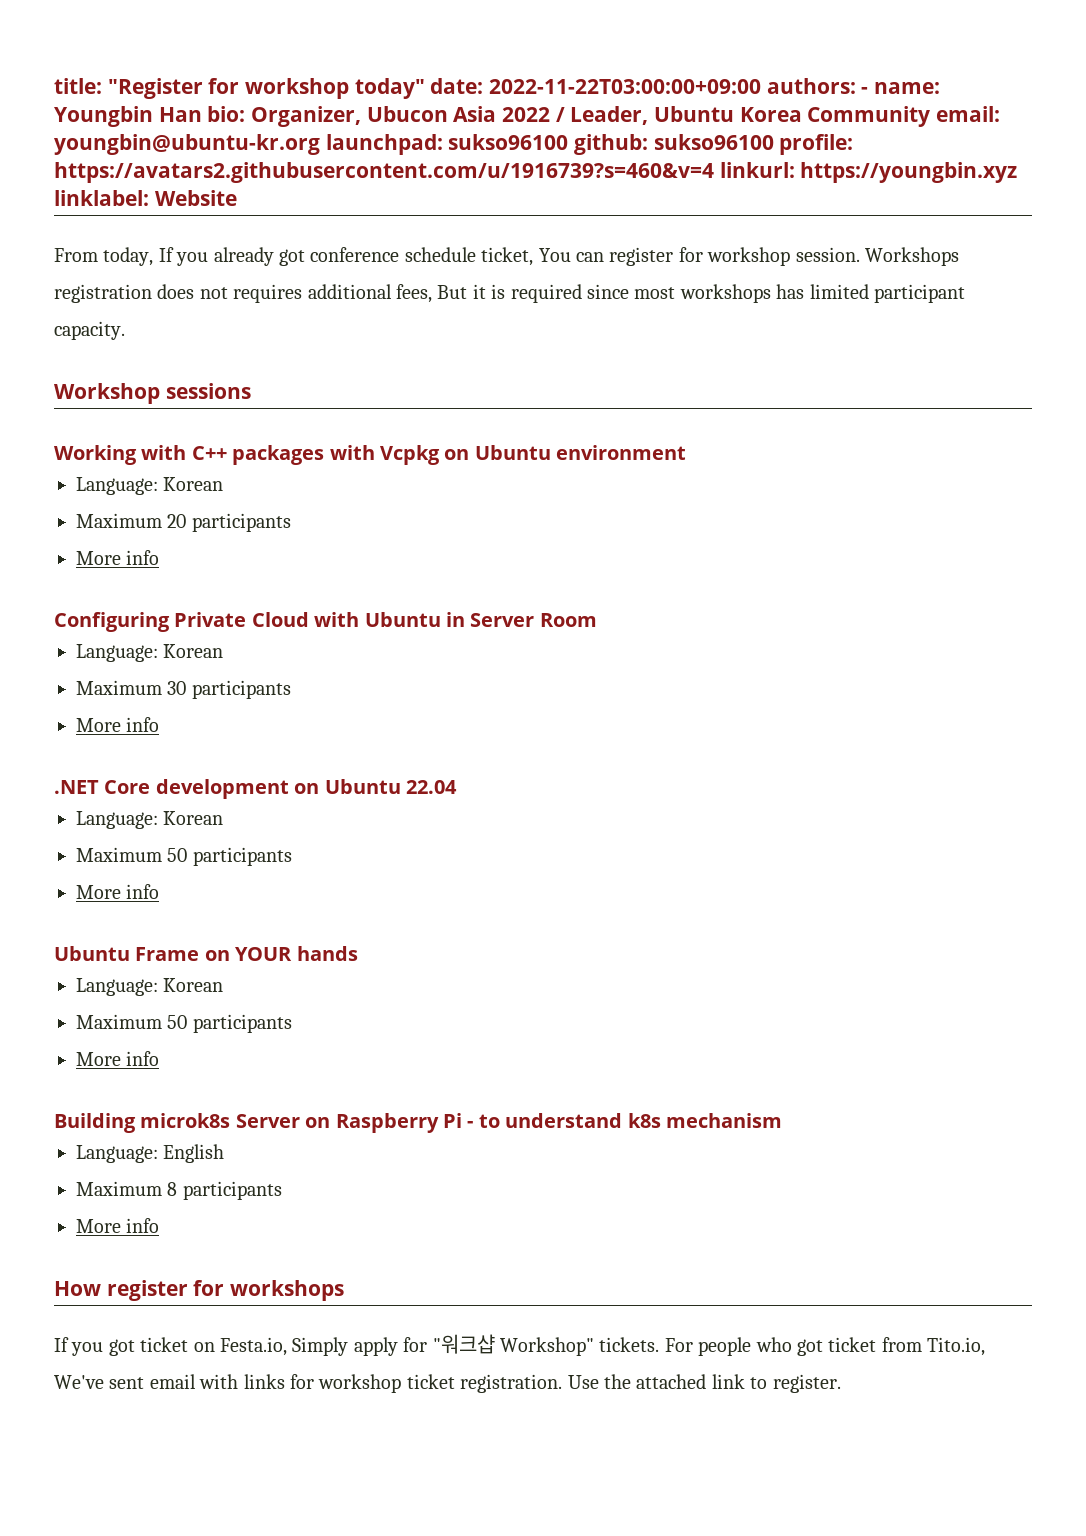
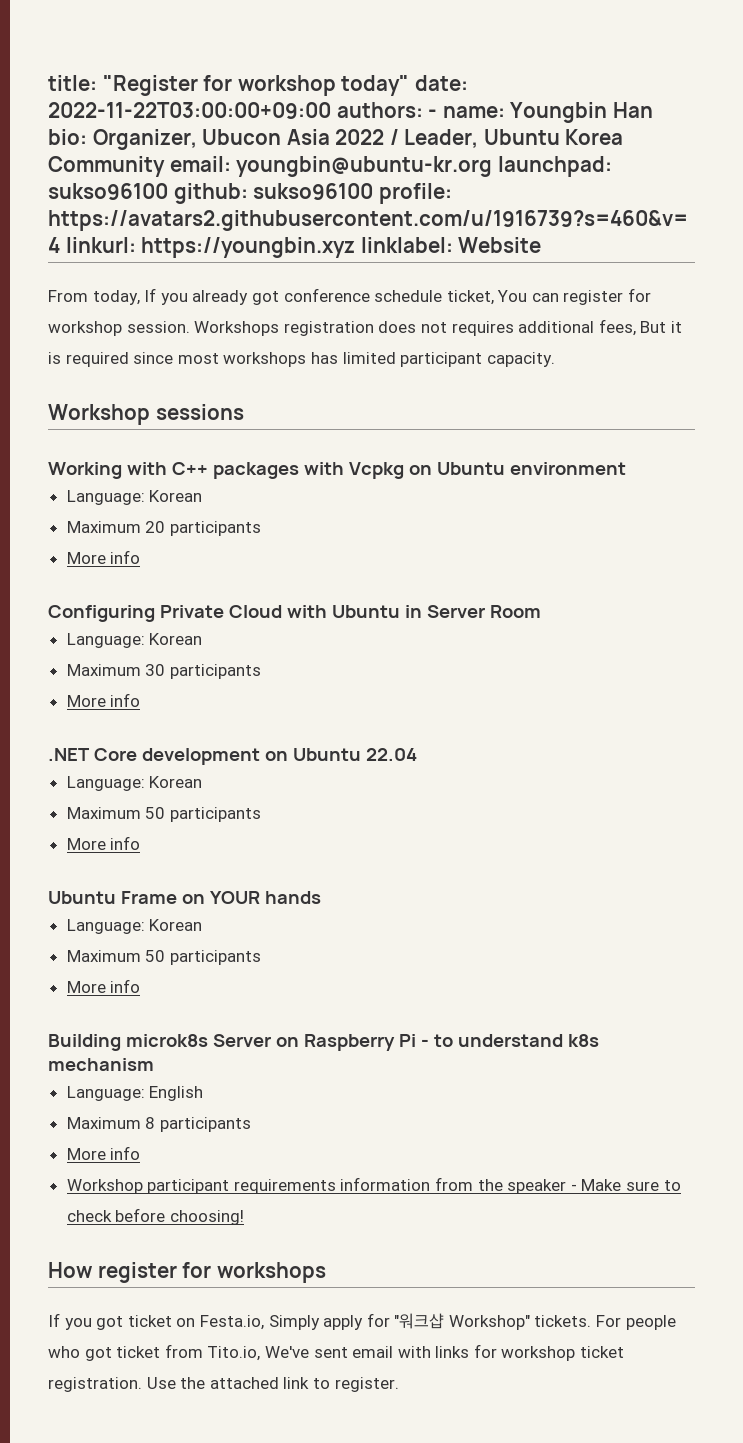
(160, 1225) none -> [66,1177,681,1194] [66,1208,244,1225] // Workshop participant requirements information from the speaker - Make sure to check before choosing!

